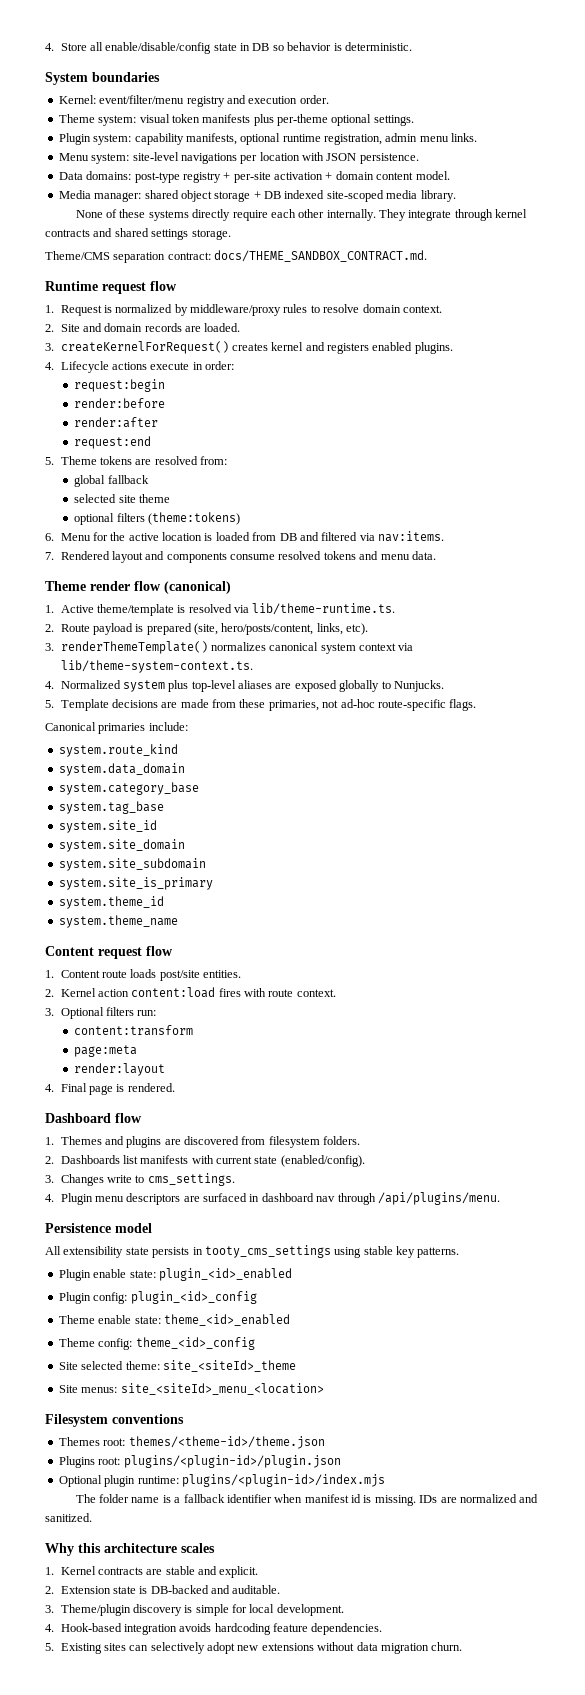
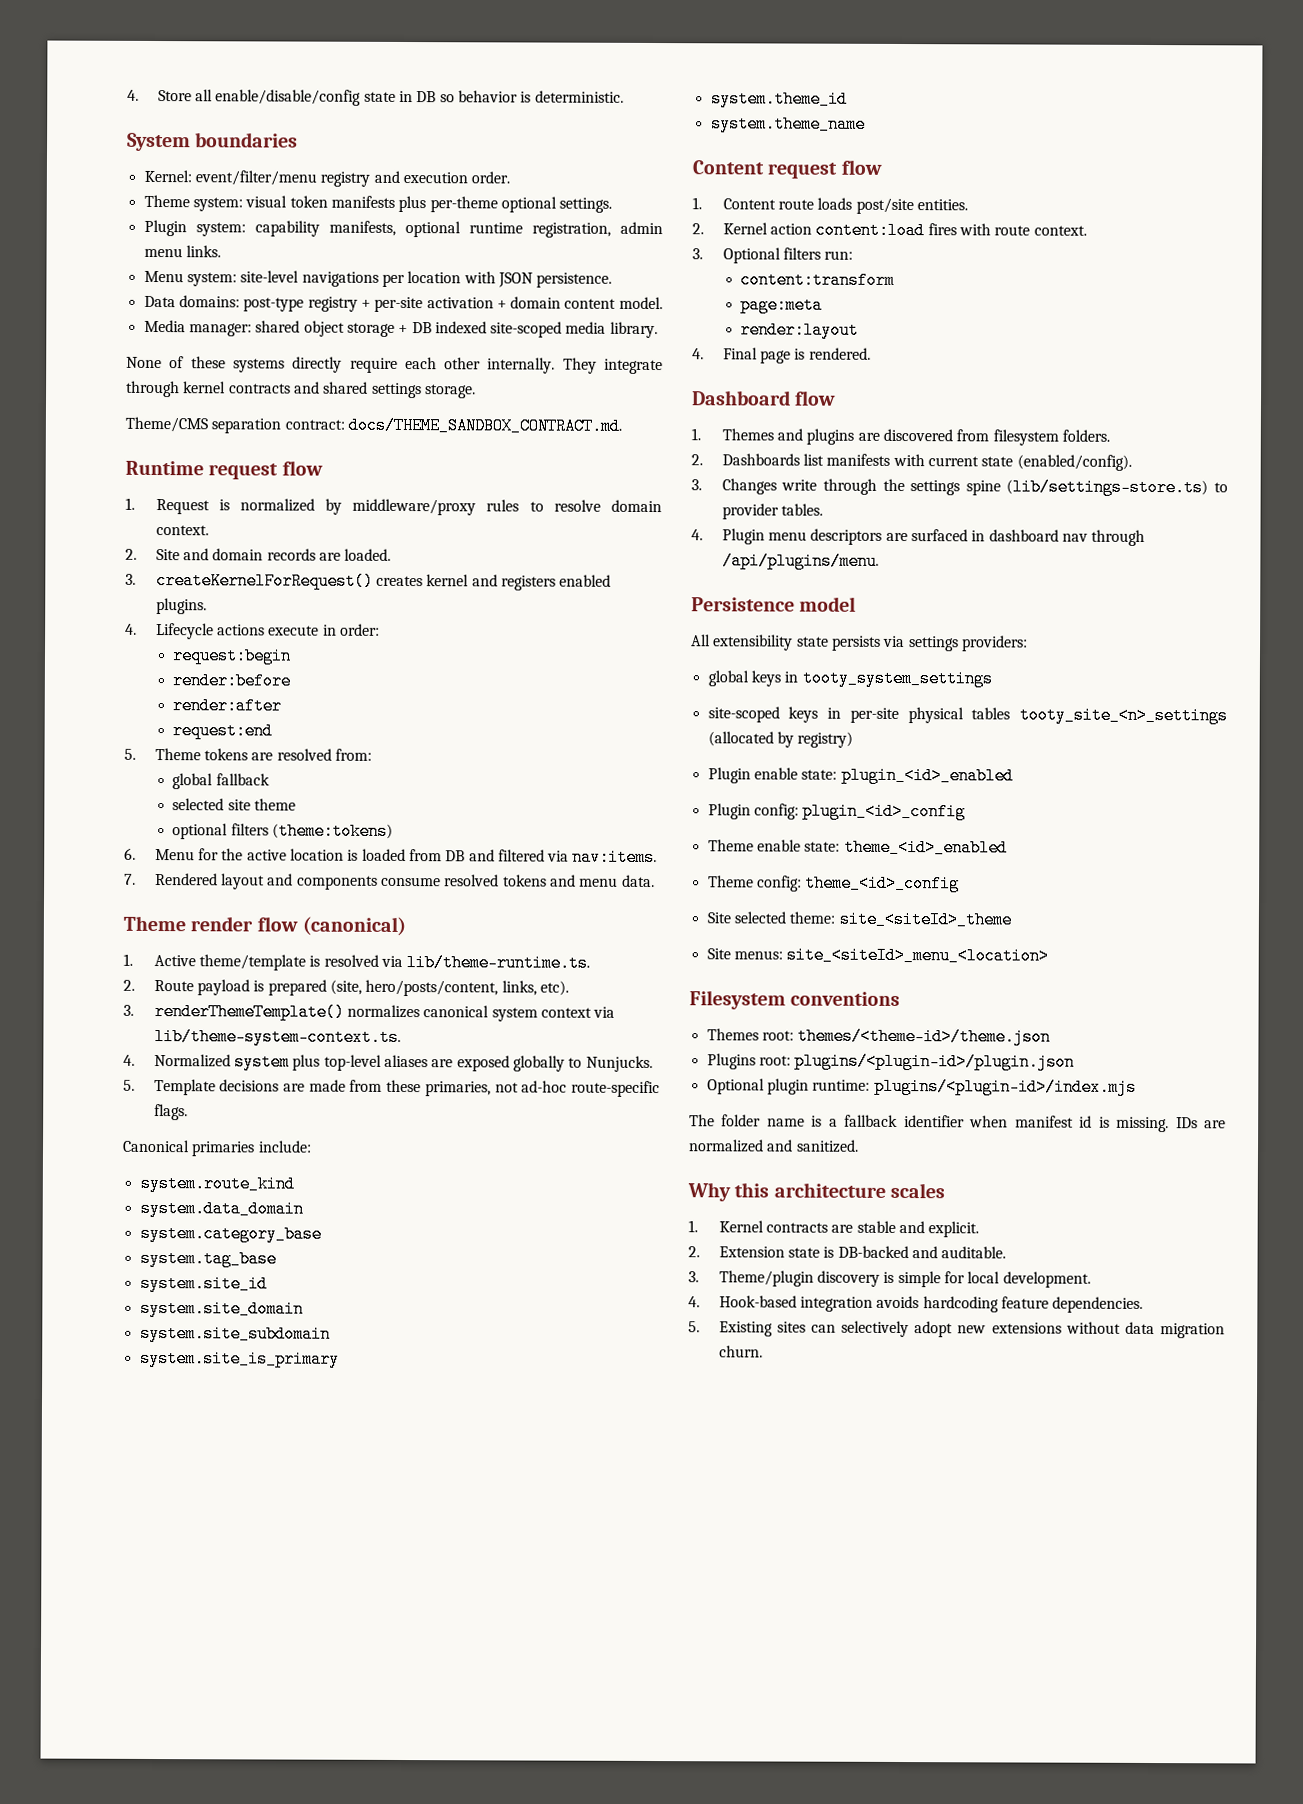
[135,1173,235,1186] to cms_settings. -> [822,478,1228,497] [721,503,823,520] through the settings spine (lib/settings-store.ts) to provider tables.
[192,1245,460,1258] in tooty_cms_settings using stable key patterns. -> [883,635,1028,652] [707,669,993,688] [707,706,1228,725] [707,731,854,748] via settings providers: // global keys in tooty_system_settings // site-scoped keys in per-site physical tables tooty_site_<n>_settings (allocated by registry)

